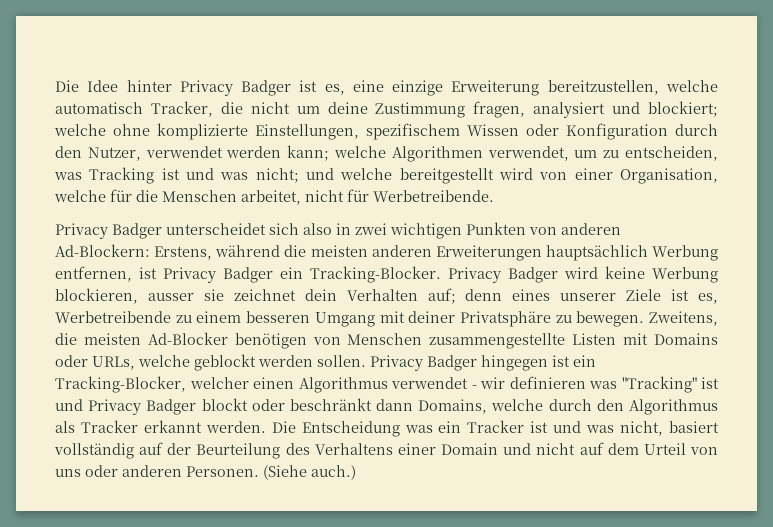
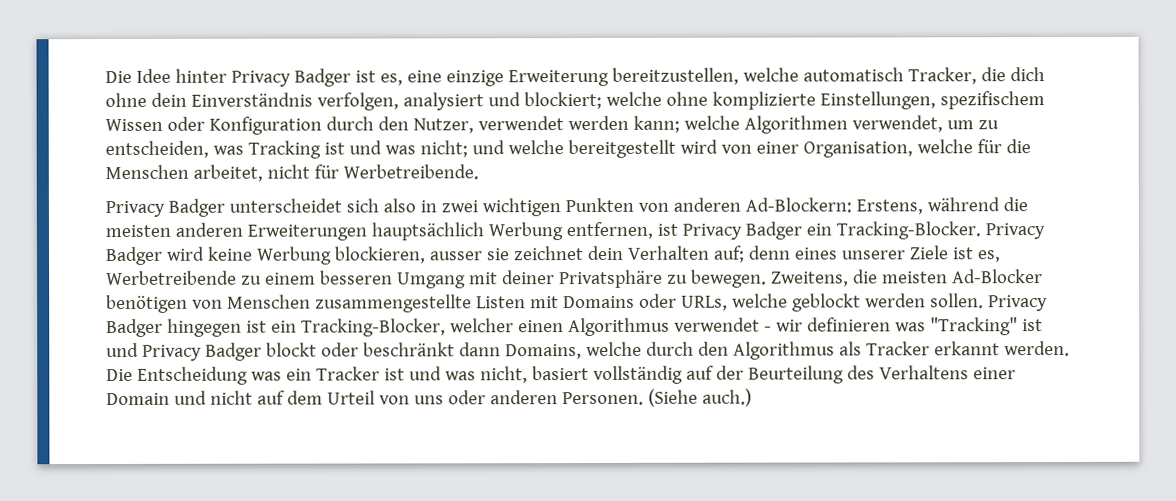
[250,101,526,118] nicht um deine Zustimmung fragen, -> [1009,67,1045,82] [105,92,399,111] dich ohne dein Einverständnis verfolgen,

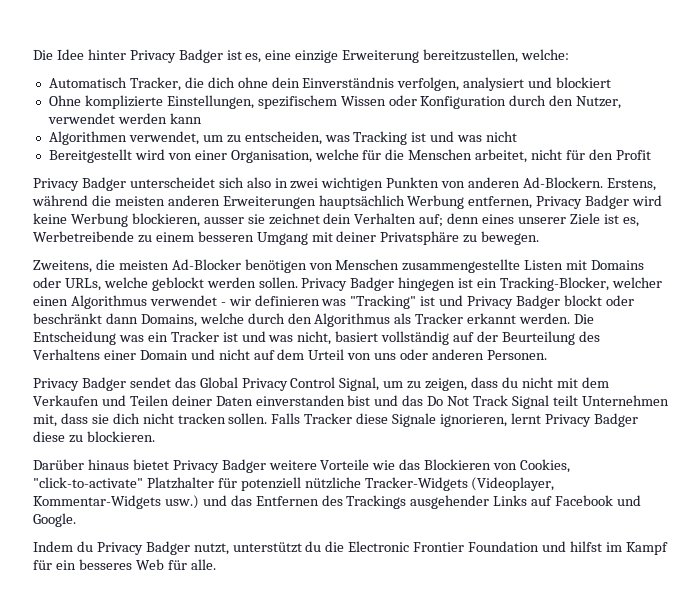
[742,67,904,82] welche automatisch -> [521,49,570,60] [48,77,127,88] welche: // Automatisch
[523,91,708,110] blockiert; welche ohne -> [556,77,612,88] [48,95,81,106] blockiert // Ohne
[632,115,740,133] kann; welche -> [169,113,202,124] kann //
[419,139,676,159] nicht; und welche bereitgestellt -> [486,131,518,142] [48,149,132,163] nicht // Bereitgestellt
[342,164,479,180] Werbetreibende. -> [588,149,651,160] den Profit
[744,197,852,213] Ad-Blockern: -> [523,177,604,188] Ad-Blockern.
[656,221,981,240] ist Privacy Badger ein Tracking-Blocker. -> (533, 202) none
(767, 278) none -> (540, 238) //
[647,388,752,407] (Siehe auch.) -> [33,377,609,391] [33,395,669,409] [33,413,638,427] [33,431,155,443] [33,459,571,473] [33,477,555,491] [33,495,642,509] [33,513,76,527] [33,541,668,555] [33,559,216,570] // Privacy Badger sendet das Global Privacy Control Signal, um zu zeigen, dass du nicht mit dem Verkaufen und Teilen deiner Daten einverstanden bist und das Do Not Track Signal teilt Unternehmen mit, dass sie dich nicht tracken sollen. Falls Tracker diese Signale ignorieren, lernt Privacy Badger diese zu blockieren. // Darüber hinaus bietet Privacy Badger weitere Vorteile wie das Blockieren von Cookies, "click-to-activate" Platzhalter für potenziell nützliche Tracker-Widgets (Videoplayer, Kommentar-Widgets usw.) und das Entfernen des Trackings ausgehender Links auf Facebook und Google. // Indem du Privacy Badger nutzt, unterstützt du die Electronic Frontier Foundation und hilfst im Kampf für ein besseres Web für alle.

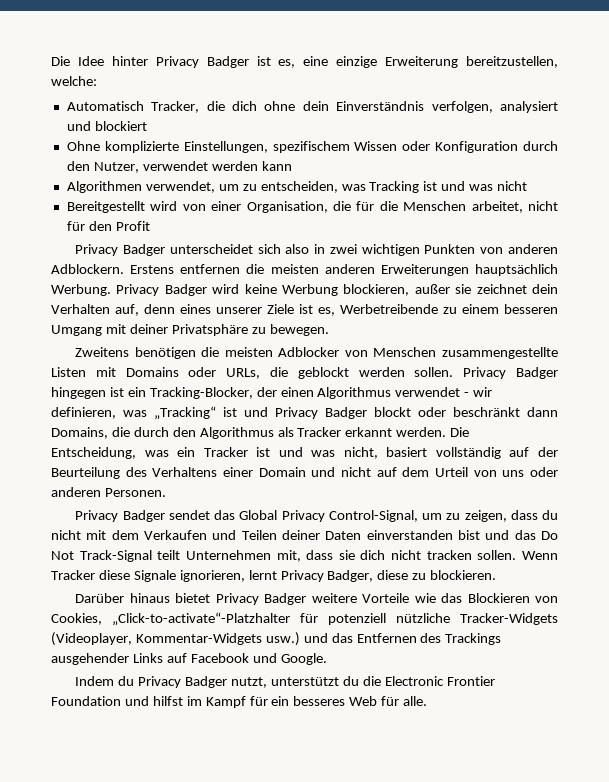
[314,149,359,160] welche -> [332,201,351,211] die
[523,177,656,191] [32,195,88,206] Ad-Blockern. Erstens, während -> [51,264,241,274] Adblockern. Erstens entfernen
[407,195,533,209] Werbung entfernen, -> [51,284,111,296] Werbung.
[203,217,244,224] ausser -> [414,284,450,294] außer
[419,214,444,227] auf; -> [115,304,139,316] auf,
[33,259,307,273] Zweitens, die meisten Ad-Blocker benötigen -> [75,347,340,359] Zweitens benötigen die meisten Adblocker
[103,277,148,288] welche -> [270,367,288,377] die
[611,277,662,288] welcher -> [256,387,277,397] der
[254,295,417,309] definieren was "Tracking" -> [51,406,216,420] definieren, was „Tracking“
[199,313,244,324] welche -> [111,427,130,437] die
[33,331,116,345] Entscheidung -> [51,447,136,459] Entscheidung,
[290,377,380,391] Control Signal, -> [328,510,418,522] Control-Signal,
[473,395,549,409] Track Signal -> [79,550,152,562] Track-Signal
[271,413,301,424] Falls -> [521,551,558,560] Wenn
[593,413,638,427] Badger -> [327,570,374,582] Badger,
[33,477,214,489] "click-to-activate" Platzhalter -> [112,612,290,626] „Click-to-activate“-Platzhalter

